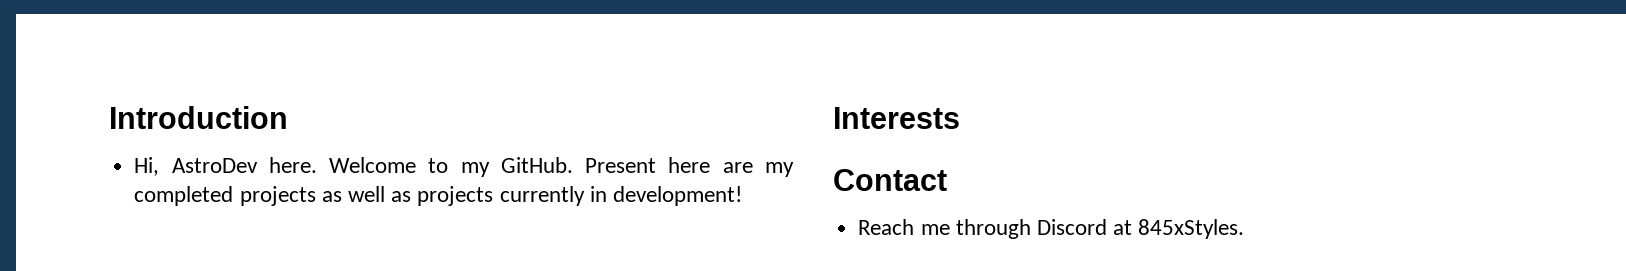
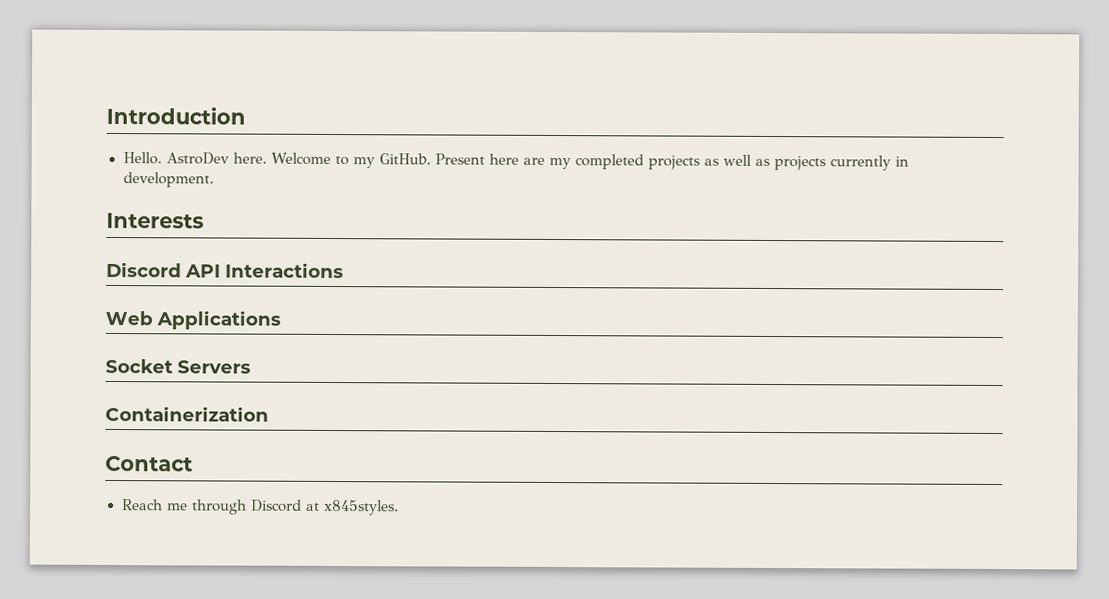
[134,157,160,176] Hi, -> [122,152,162,165] Hello.
[612,186,742,206] development! -> [122,172,214,188] development.
(960, 118) none -> [106,261,344,279] [105,310,281,330] [105,358,251,374] [105,405,269,422] // Discord API Interactions // Web Applications // Socket Servers // Containerization
[1138,219,1245,239] 845xStyles. -> [323,499,399,516] x845styles.

